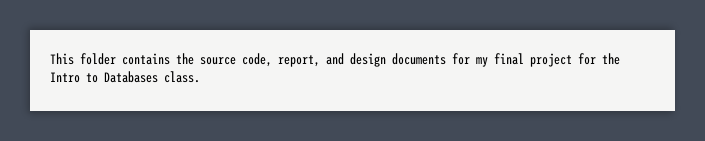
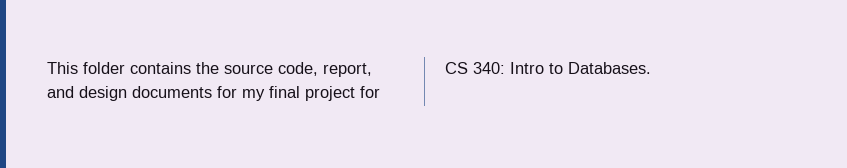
[602,53,620,65] [50,71,200,83] the Intro to Databases class. -> [445,62,651,74] CS 340: Intro to Databases.

